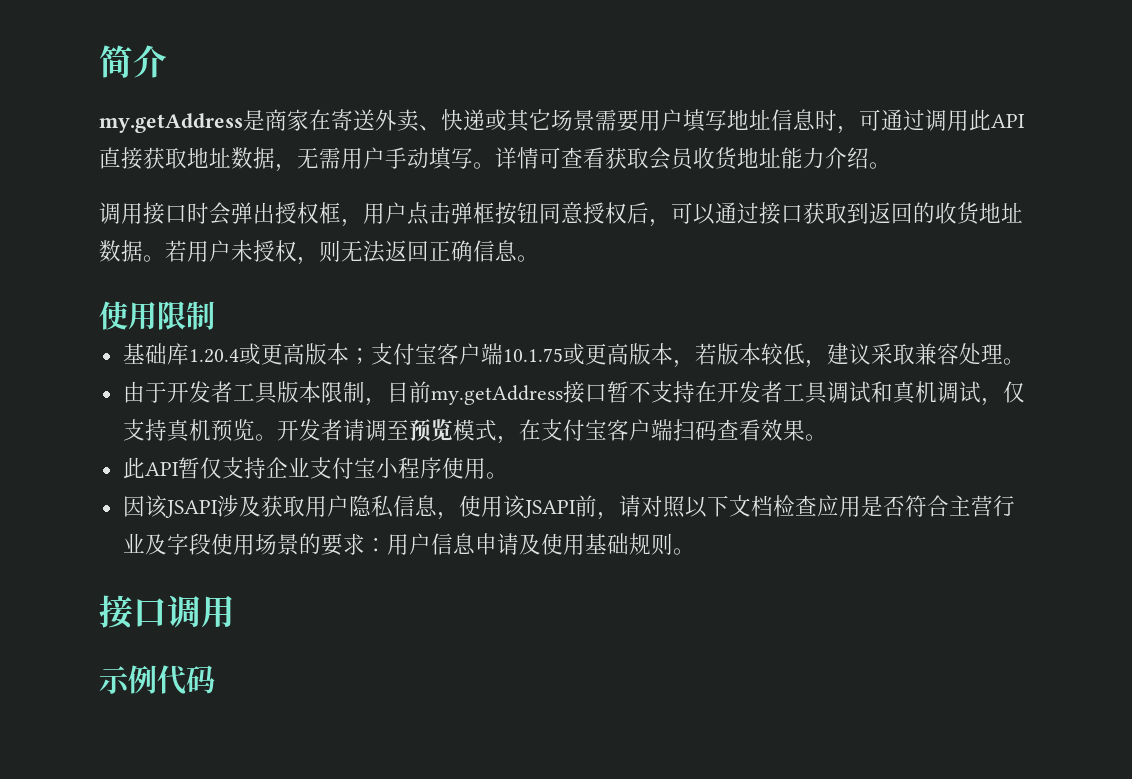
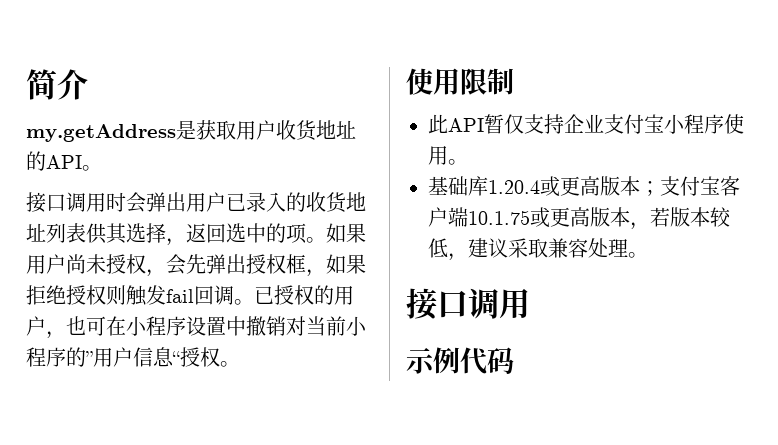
[265,109,1025,134] [99,147,891,172] [99,202,1023,227] [99,240,539,265] [99,301,215,330] 商家在寄送外卖、快递或其它场景需要用户填写地址信息时，可通过调用此API直接获取地址数据，无需用户手动填写。详情可查看获取会员收货地址能力介绍。 // 调用接口时会弹出授权框，用户点击弹框按钮同意授权后，可以通过接口获取到返回的收货地址数据。若用户未授权，则无法返回正确信息。 // 使用限制 -> [196,120,356,141] [26,151,102,171] [26,192,366,213] [26,223,366,246] [26,254,366,277] [26,285,354,306] [26,316,367,339] [26,347,240,367] [406,68,514,95] [428,114,744,134] [428,146,468,165] 获取用户收货地址的API。 // 接口调用时会弹出用户已录入的收货地址列表供其选择，返回选中的项。如果用户尚未授权，会先弹出授权框，如果拒绝授权则触发fail回调。已授权的用户，也可在小程序设置中撤销对当前小程序的”用户信息“授权。 // 使用限制 // 此API暂仅支持企业支付宝小程序使用。
[122,381,1025,406] [122,419,827,444] [122,457,508,479] [122,495,1015,520] [122,533,695,556] // 由于开发者工具版本限制，目前my.getAddress接口暂不支持在开发者工具调试和真机调试，仅支持真机预览。开发者请调至预览模式，在支付宝客户端扫码查看效果。 // 此API暂仅支持企业支付宝小程序使用。 // 因该JSAPI涉及获取用户隐私信息，使用该JSAPI前，请对照以下文档检查应用是否符合主营行业及字段使用场景的要求：用户信息申请及使用基础规则。 -> (648, 255) none

